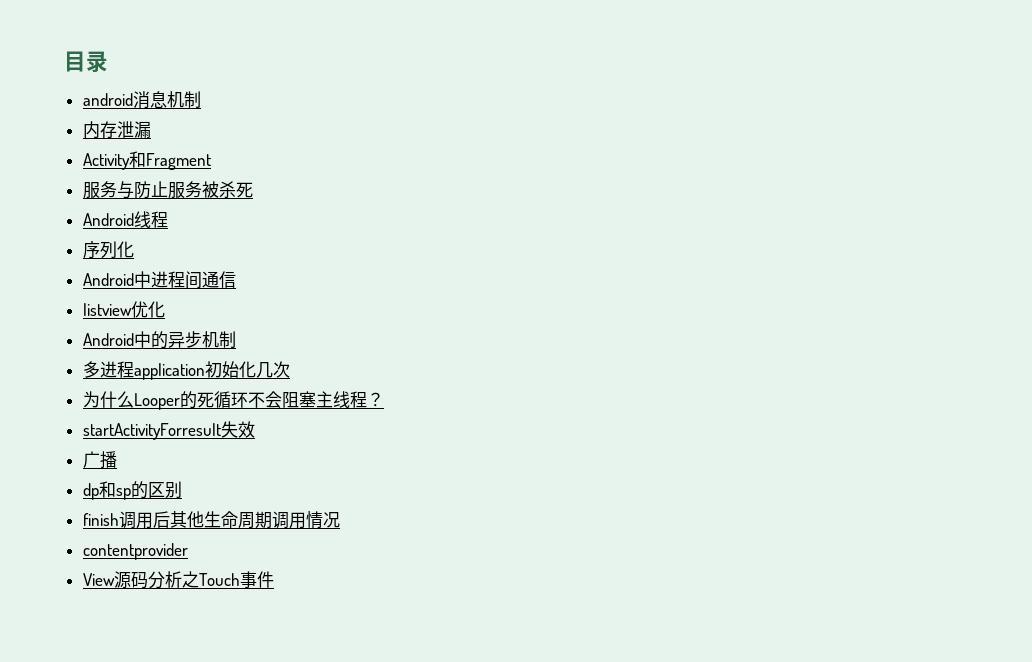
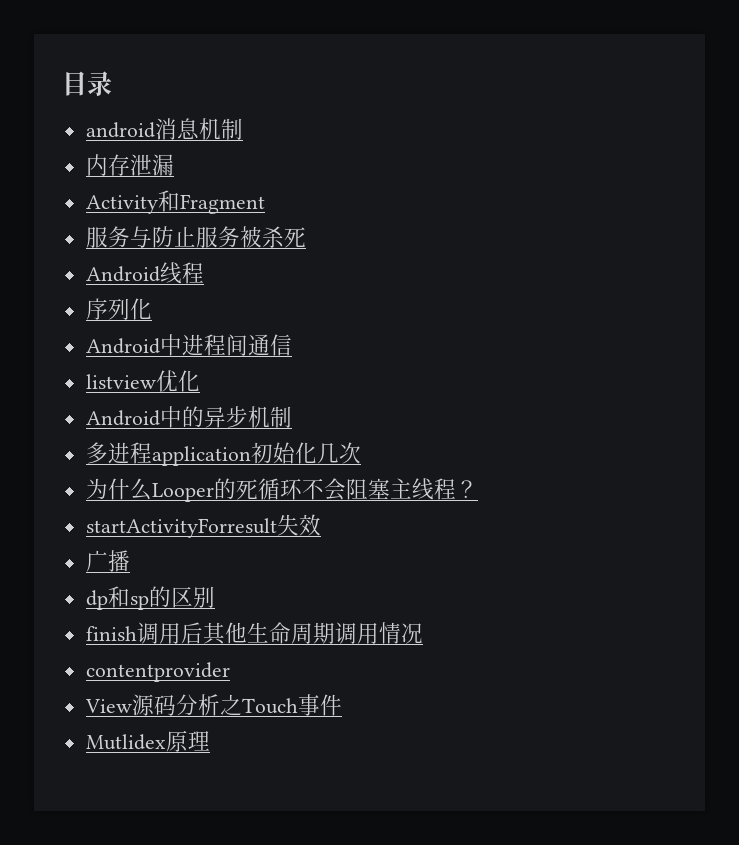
(274, 579) none -> [85,730,210,752] // Mutlidex原理

